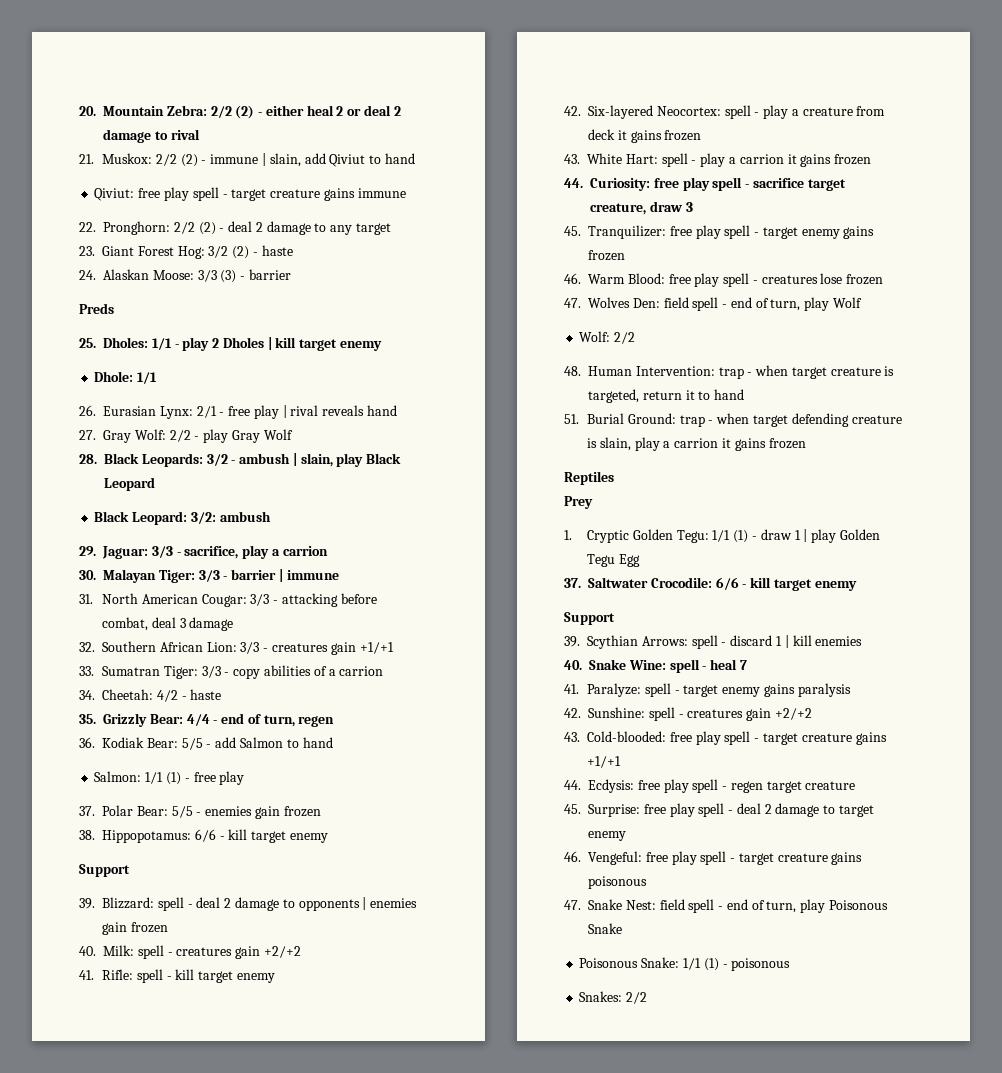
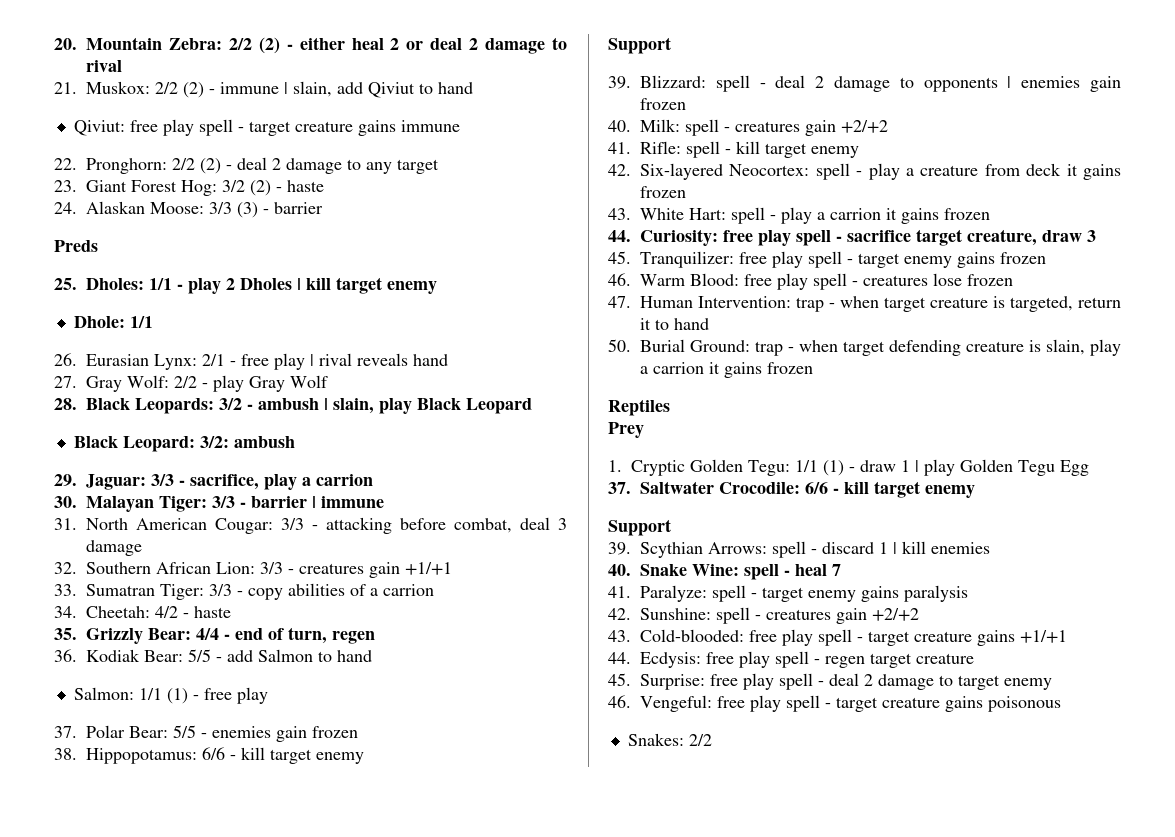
[588,297,863,311] [579,331,636,344] [564,366,581,376] Wolves Den: field spell - end of turn, play Wolf // Wolf: 2/2 // 48. -> (631, 302) none
[564,414,579,424] 51. -> [608,339,631,352] 50.
[564,899,889,913] [588,923,622,934] [579,957,791,971] // 47. Snake Nest: field spell - end of turn, play Poisonous Snake // Poisonous Snake: 1/1 (1) - poisonous -> (1061, 704) none

